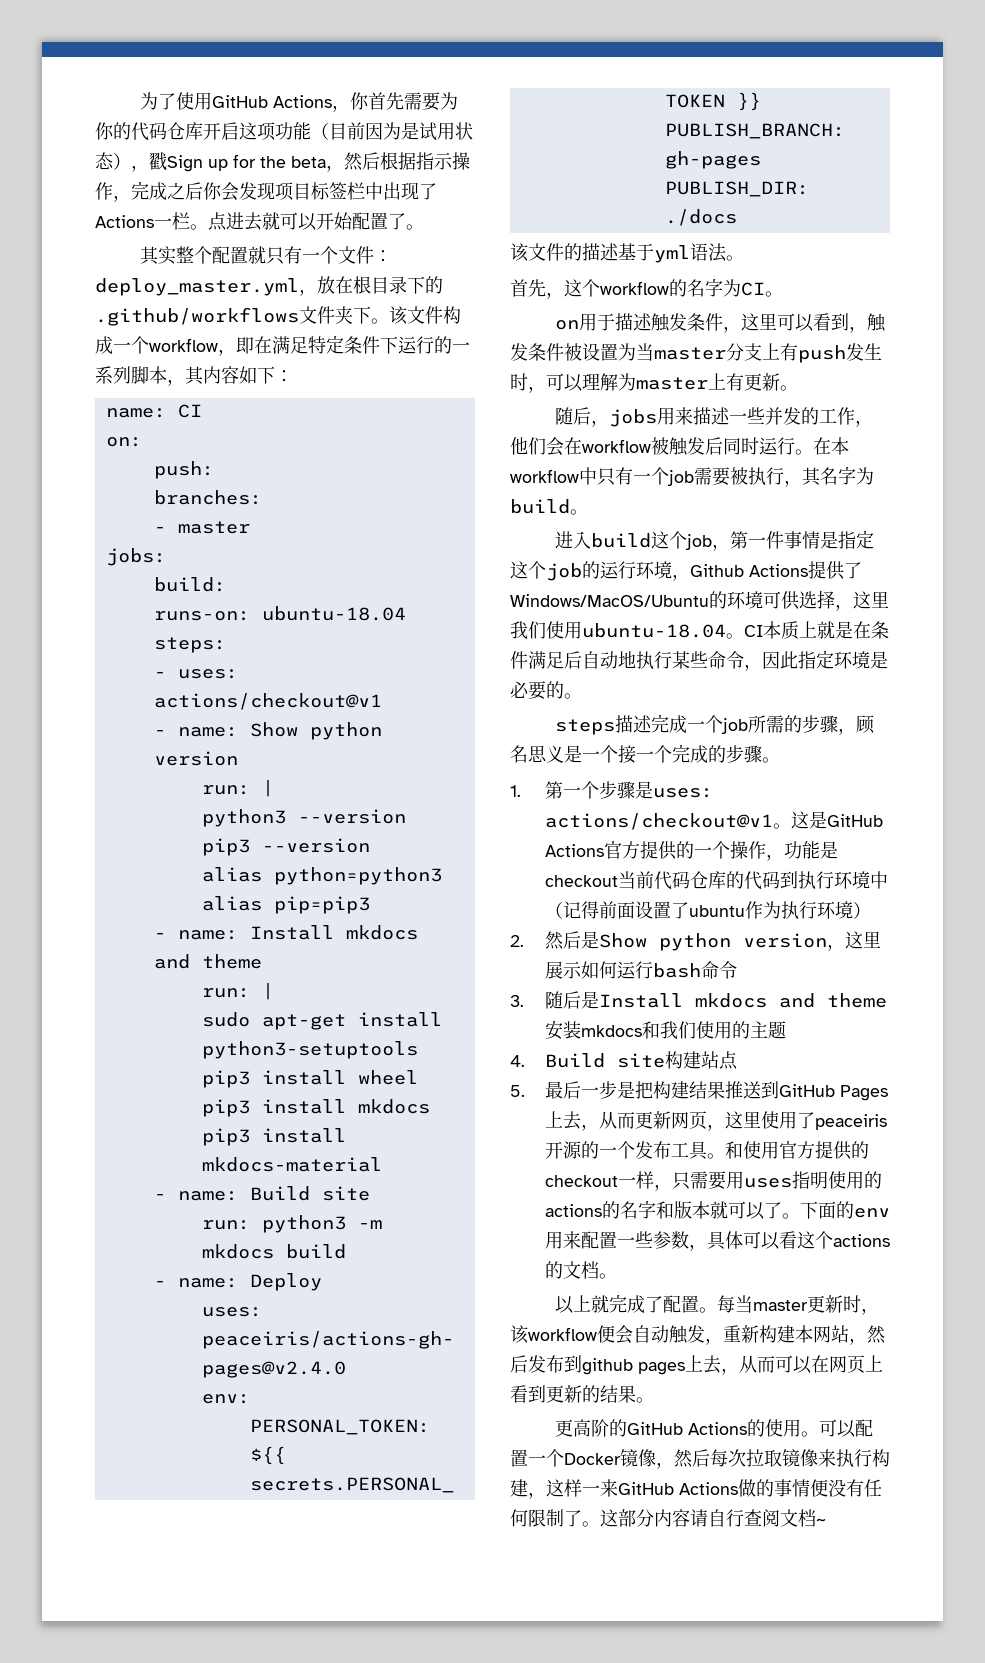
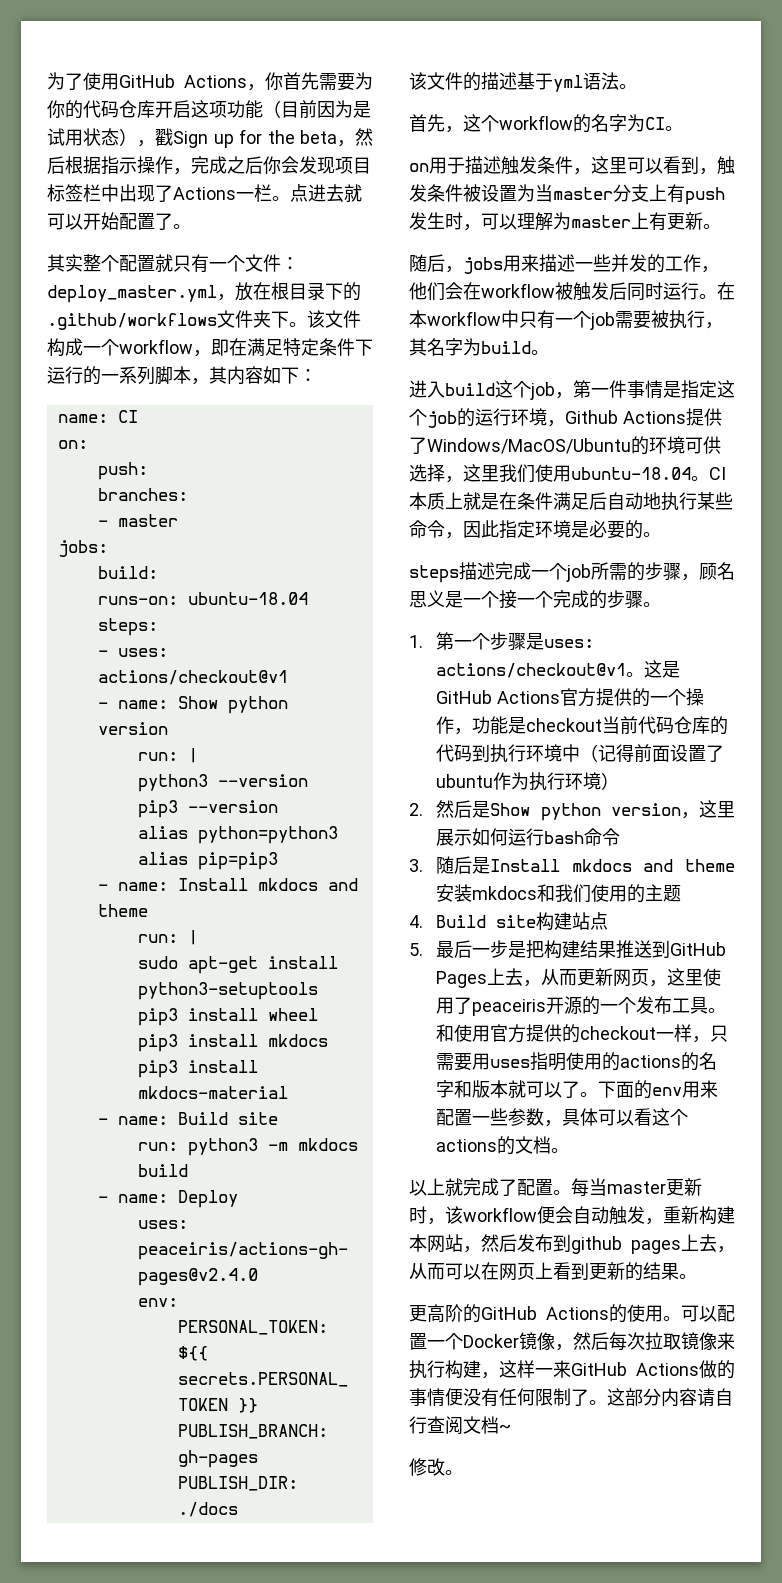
(826, 1521) none -> [409,1458,463,1476] // 修改。

